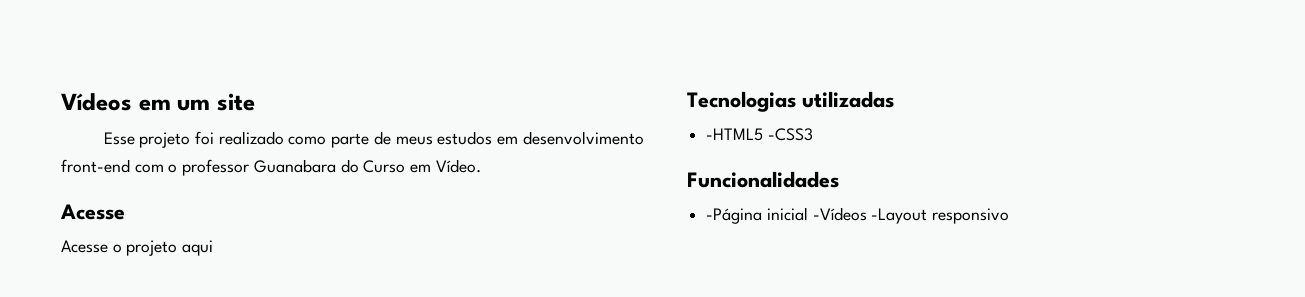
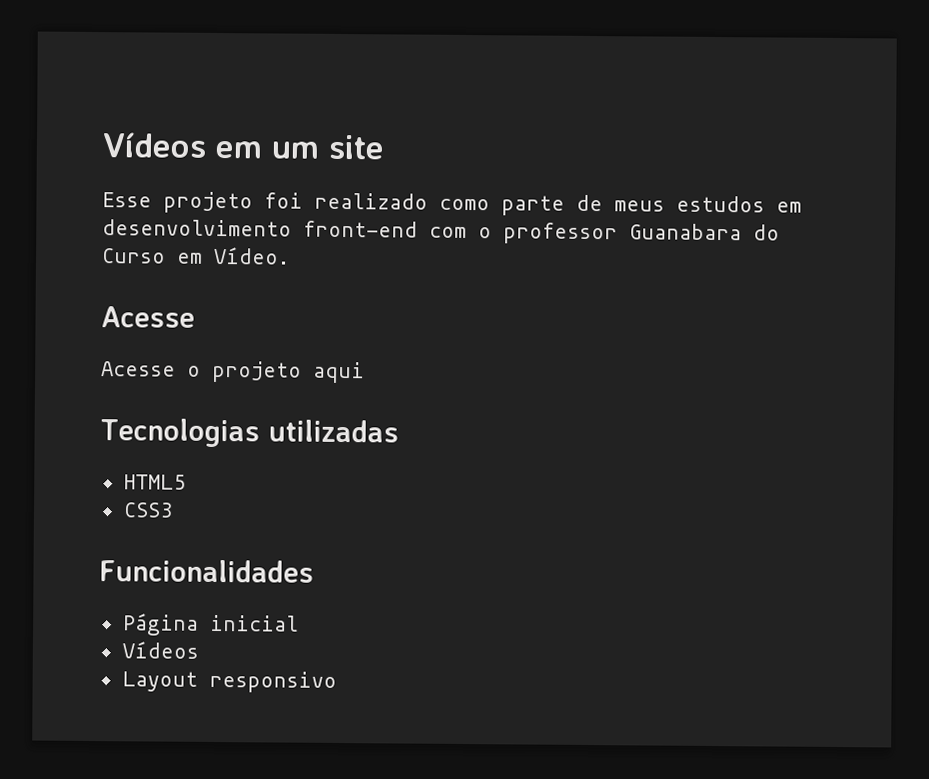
[706,128,813,141] -HTML5 -CSS3 -> [123,474,186,490] [122,502,173,518] HTML5 // CSS3
[706,208,763,224] -Página -> [122,613,199,636] Página
[812,207,928,224] -Vídeos -Layout -> [121,641,199,659] [121,671,198,692] // Vídeos // Layout

